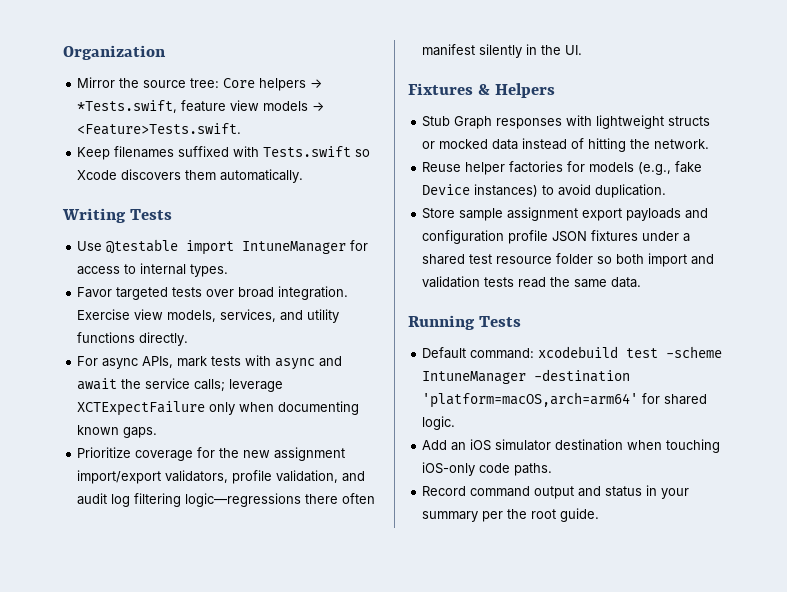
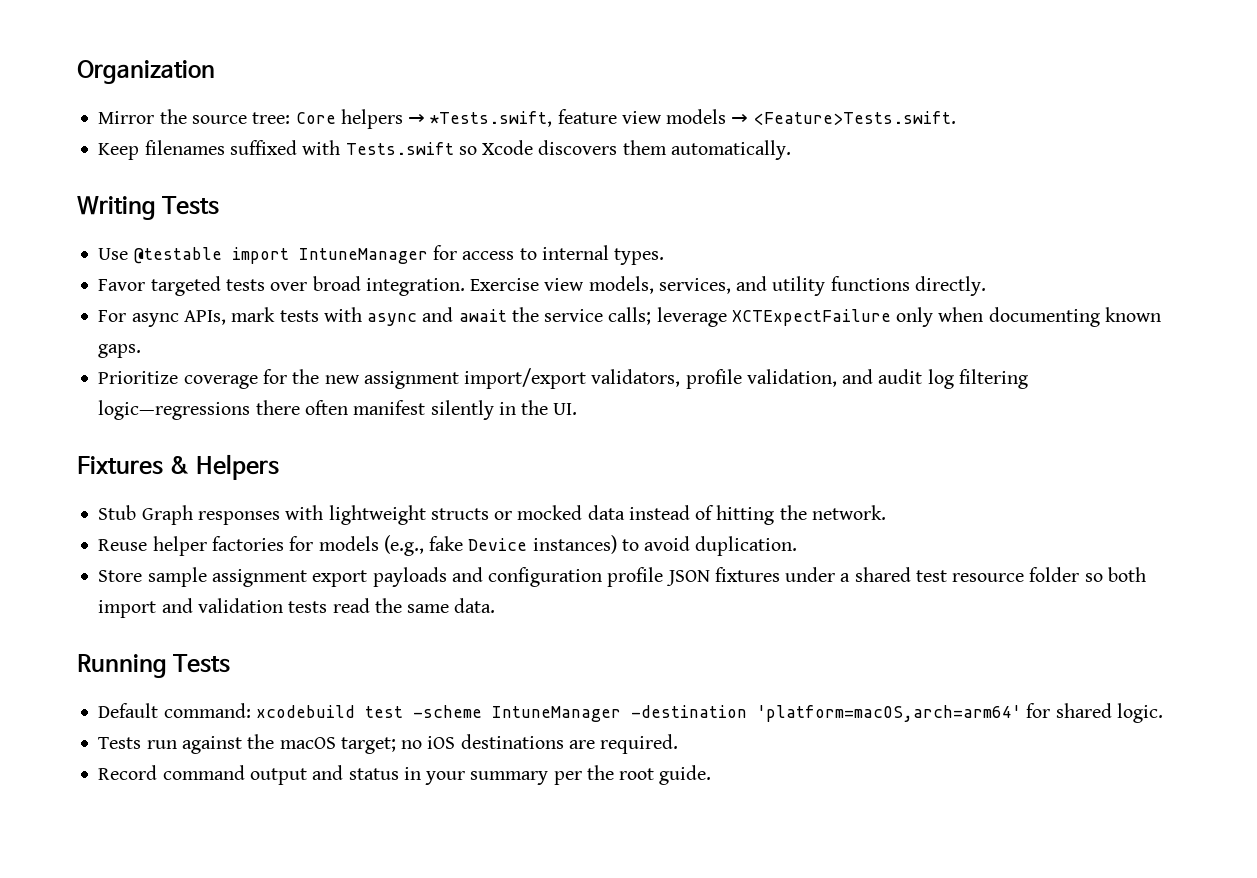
[422,439,721,453] [422,462,553,476] Add an iOS simulator destination when touching iOS-only code paths. -> [98,734,679,754] Tests run against the macOS target; no iOS destinations are required.

